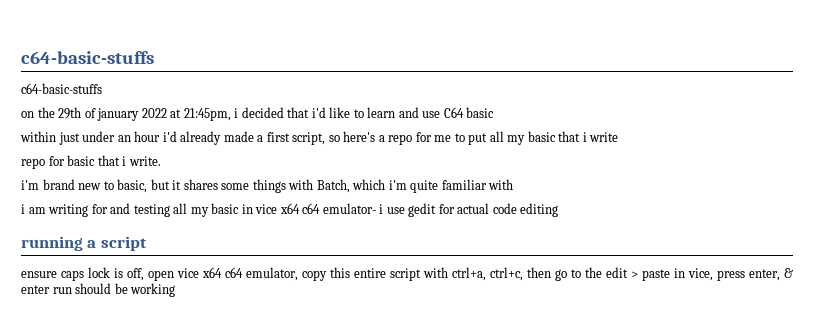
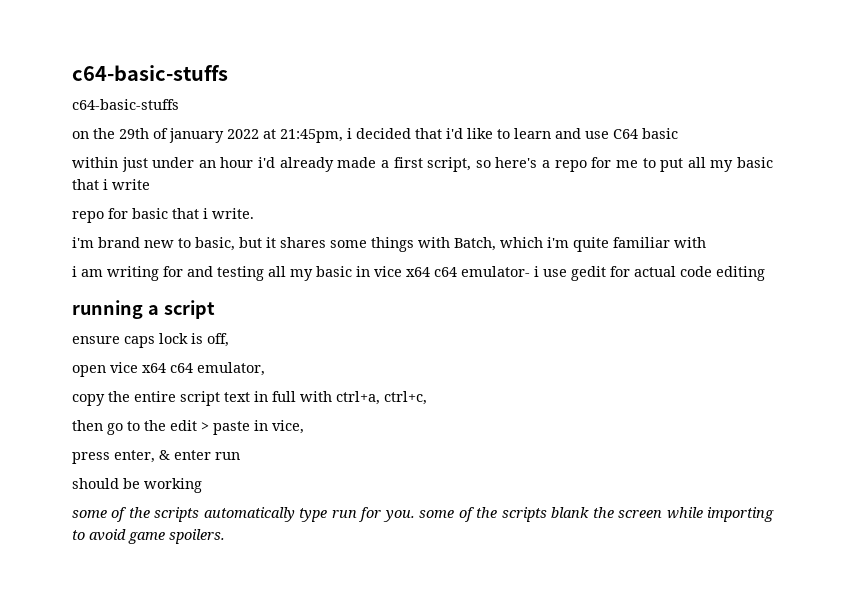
(144, 274) none -> (229, 340) //
[302,267,421,281] copy this entire script -> [72,391,296,406] // copy the entire script text in full
(523, 274) none -> (427, 398) //
(713, 274) none -> (304, 427) //
(72, 290) none -> (240, 456) //
(176, 290) none -> [72,507,775,522] [72,529,225,544] // some of the scripts automatically type run for you. some of the scripts blank the screen while importing to avoid game spoilers.

